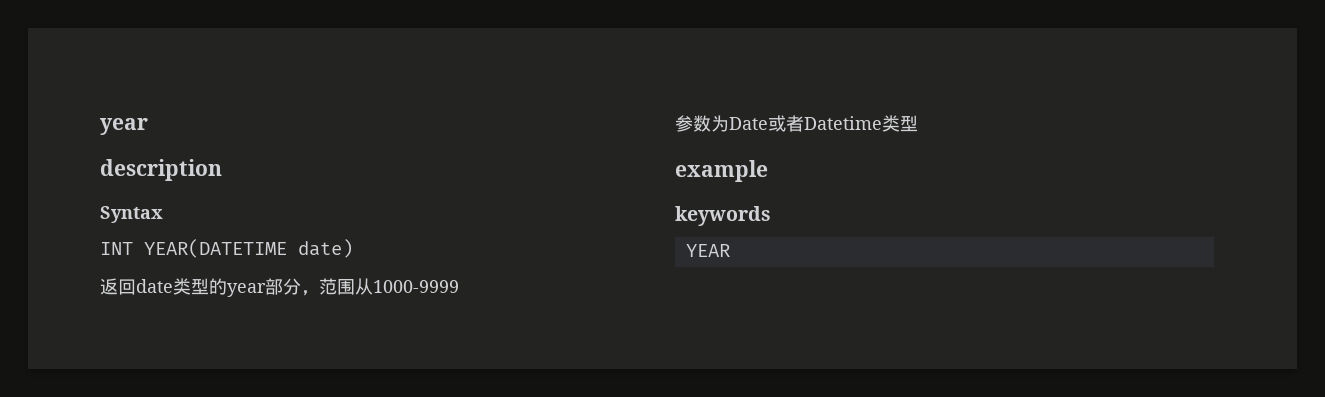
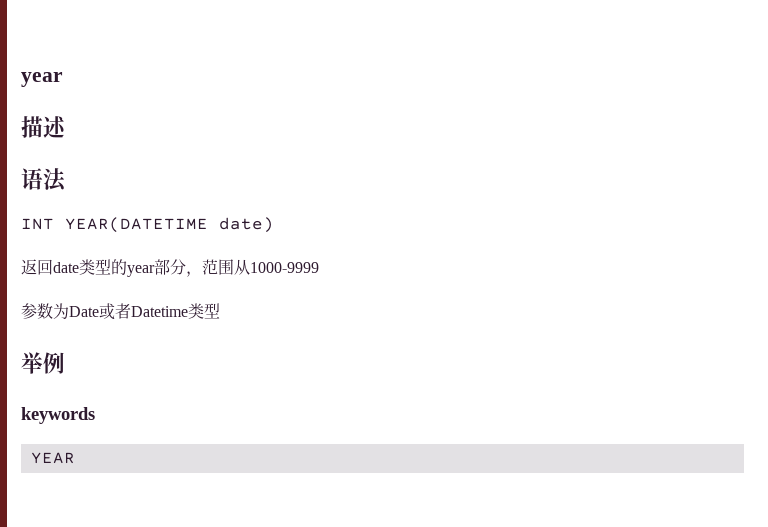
[100,159,222,181] [100,206,163,223] description // Syntax -> [21,116,66,138] [21,168,67,192] 描述 // 语法
[675,160,768,182] example -> [21,352,65,374] 举例

